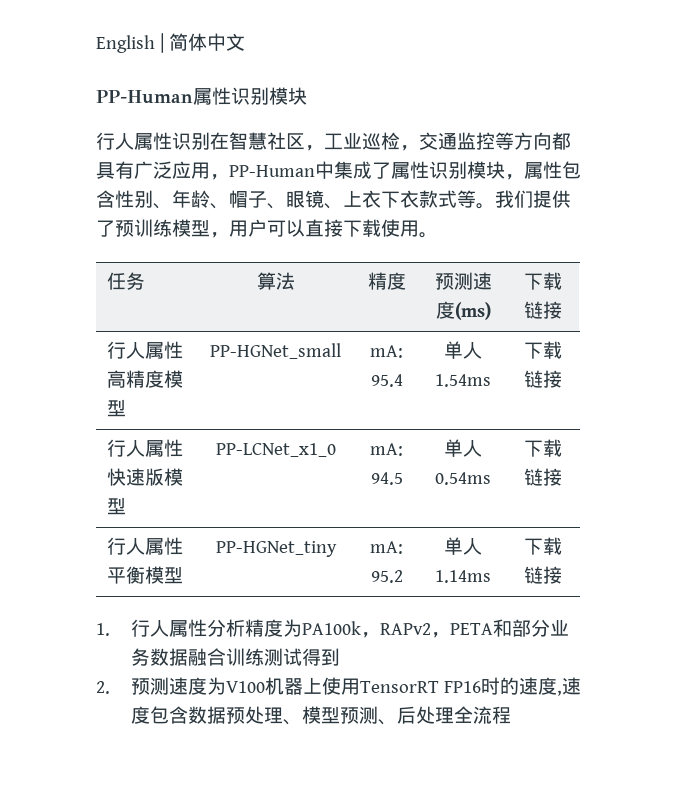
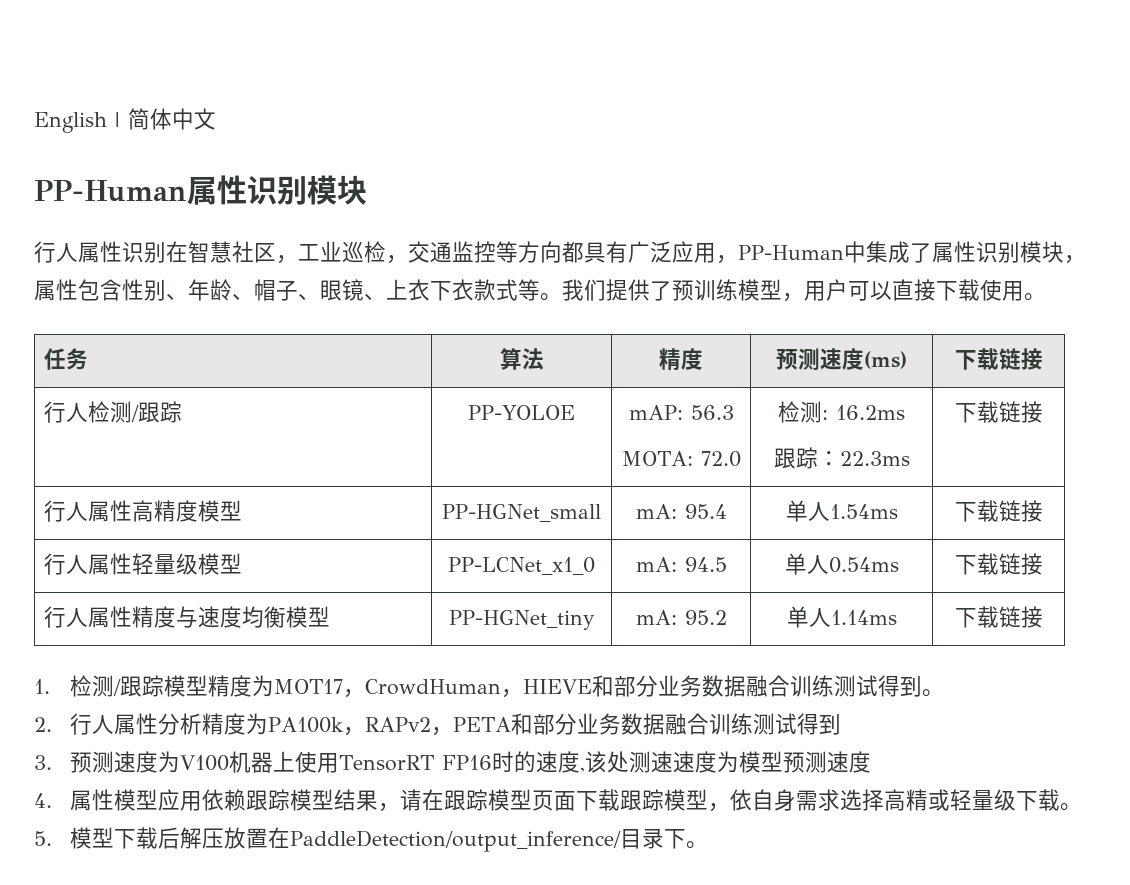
(562, 310) none -> [44,401,183,423] [467,405,576,420] [628,405,734,420] [621,451,741,467] [778,401,905,423] [773,447,910,469] [954,401,1043,423] // 行人检测/跟踪 | PP-YOLOE | mAP: 56.3 // MOTA: 72.0 | 检测: 16.2ms // 跟踪：22.3ms | 下载链接
[106,468,164,486] 快速版 -> [132,553,199,575] 轻量级
[106,567,126,584] 平 -> [132,606,265,628] 精度与速度均
(110, 629) none -> [69,675,944,698] [34,717,52,732] 检测/跟踪模型精度为MOT17，CrowdHuman，HIEVE和部分业务数据融合训练测试得到。 // 2.
[96,681,110,694] 2. -> [34,755,52,770] 3.
[562,677,581,695] [130,706,511,725] 速度包含数据预处理、模型预测、后处理全流程 -> [584,751,871,773] [34,789,1082,812] [34,827,708,852] 该处测速速度为模型预测速度 // 4.属性模型应用依赖跟踪模型结果，请在跟踪模型页面下载跟踪模型，依自身需求选择高精或轻量级下载。 // 5.模型下载后解压放置在PaddleDetection/output_inference/目录下。

